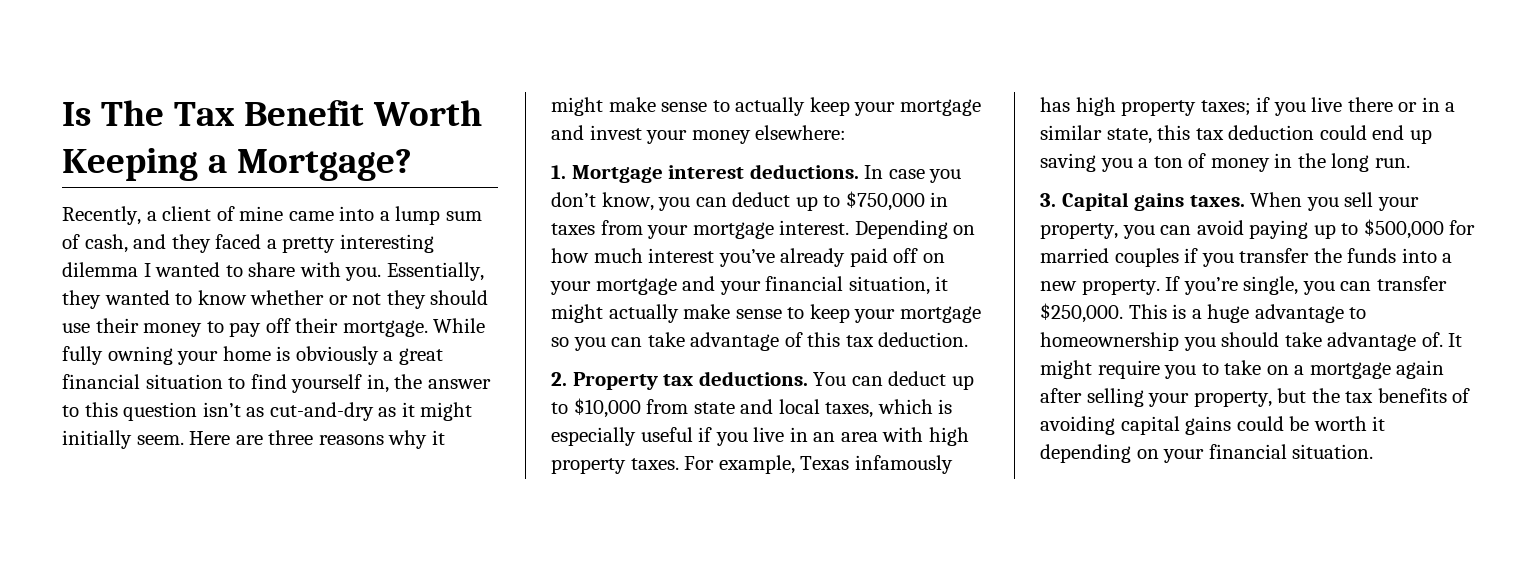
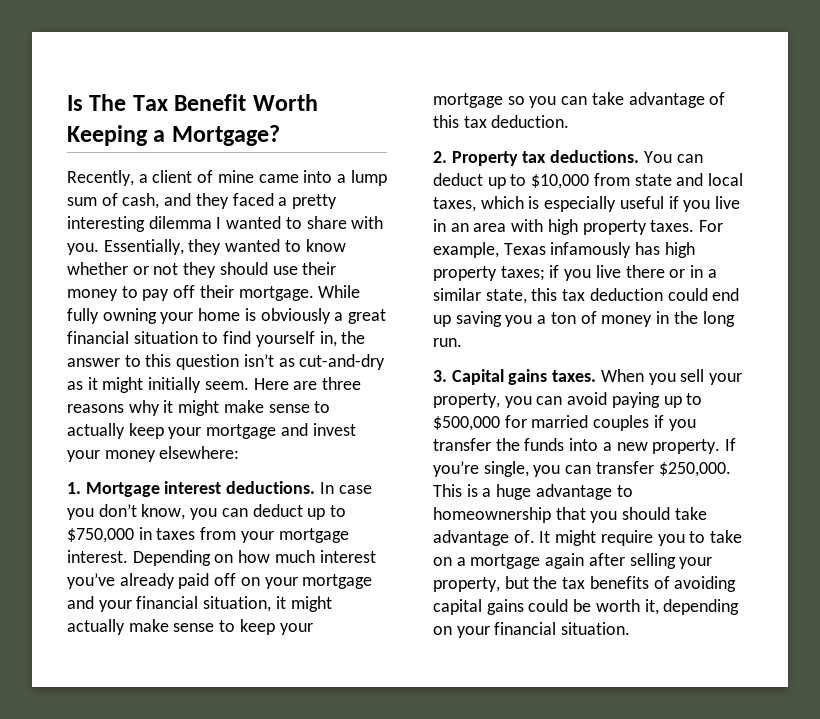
(1179, 341) none -> [555,507,586,520] that
[1372,416,1386,431] it -> [644,599,659,615] it,

